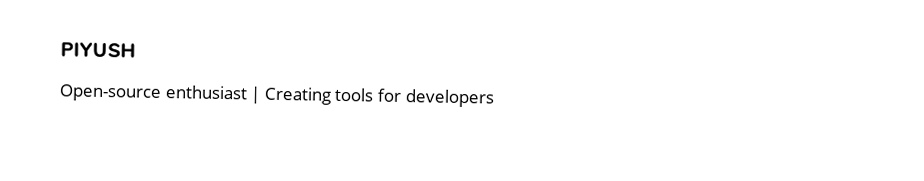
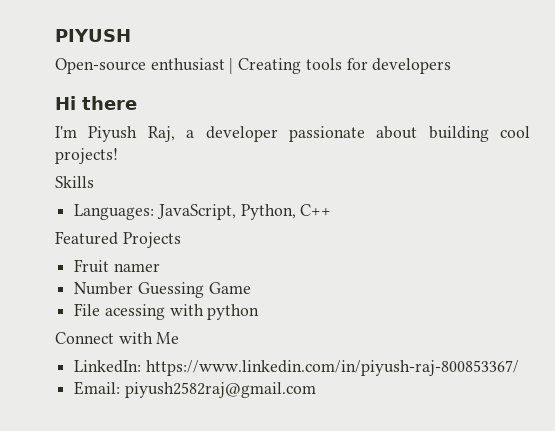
(495, 98) none -> [55,96,137,110] [55,126,530,142] [55,148,118,164] [55,176,94,188] [74,204,332,220] [55,231,181,248] [74,259,160,273] [74,282,251,298] [74,303,260,320] [55,332,180,344] [74,360,519,376] [74,381,316,398] // Hi there // I'm Piyush Raj, a developer passionate about building cool projects! // Skills // Languages: JavaScript, Python, C++ // Featured Projects // Fruit namer // Number Guessing Game // File acessing with python // Connect with Me // LinkedIn: https://www.linkedin.com/in/piyush-raj-800853367/ // Email: piyush2582raj@gmail.com

